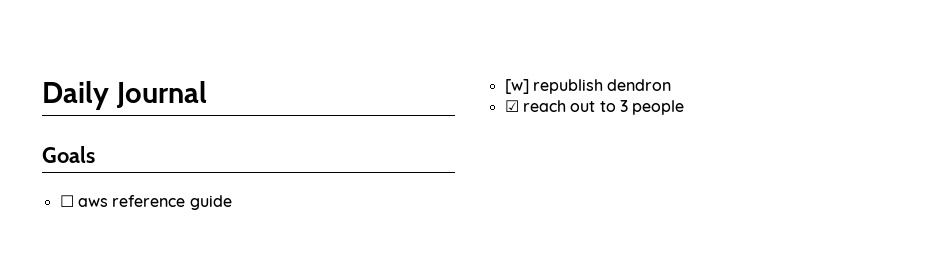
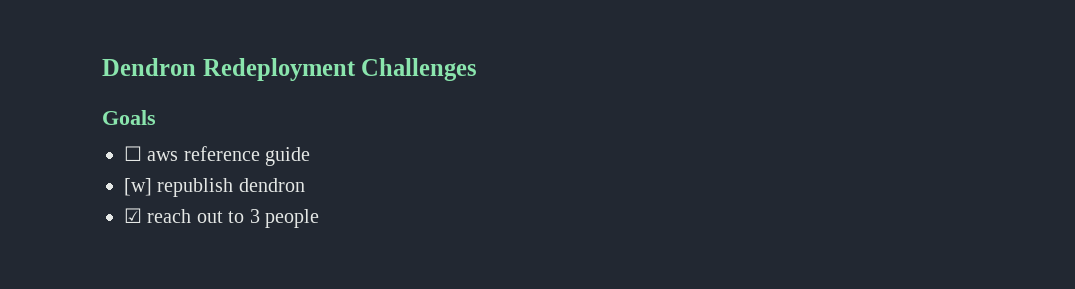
[42,81,207,110] Daily Journal -> [102,58,478,81] Dendron Redeployment Challenges

